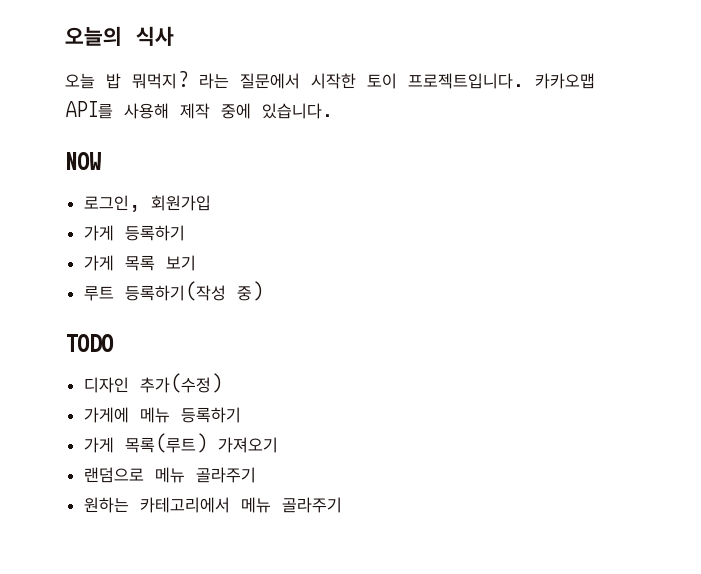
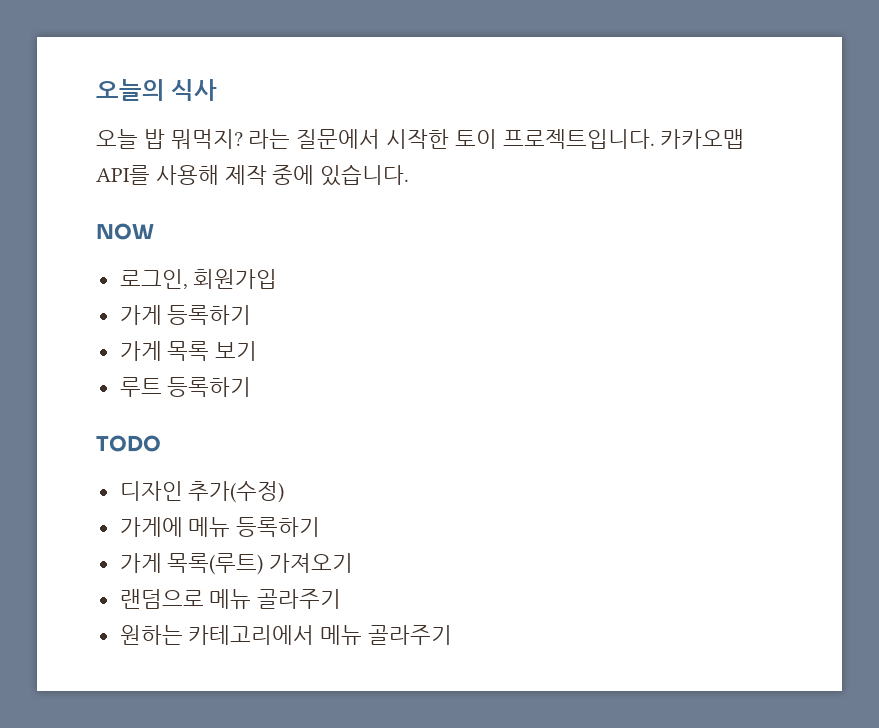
[124,281,263,301] 등록하기(작성 중) -> [167,377,252,397] 등록하기

